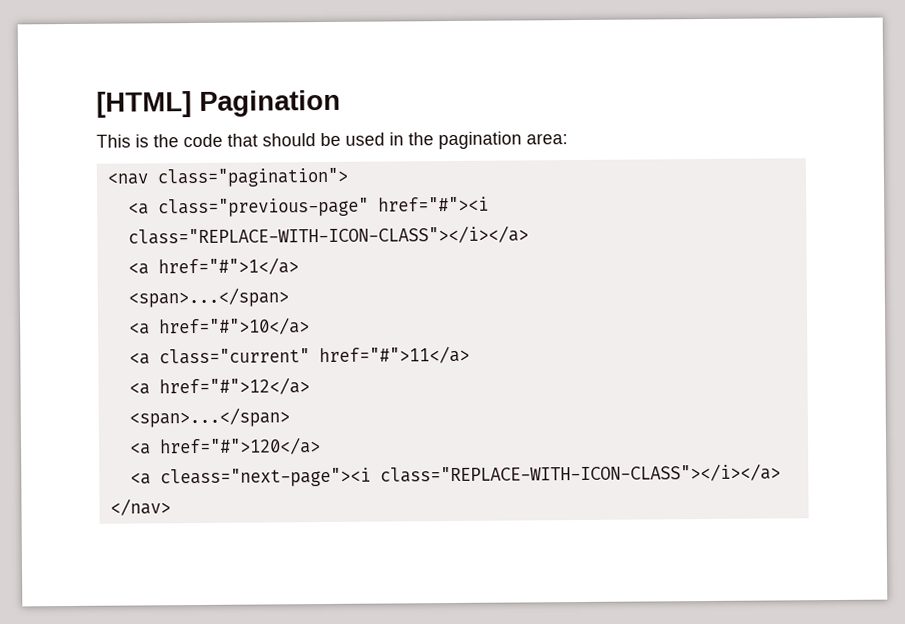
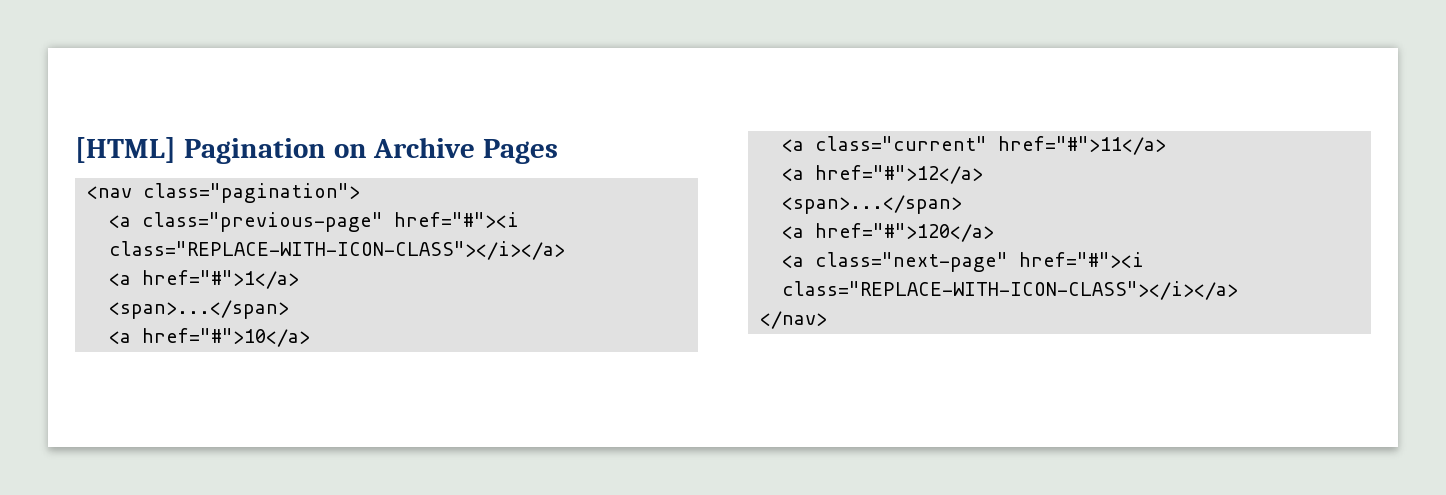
[96,131,568,150] // This is the code that should be used in the pagination area: -> [333,137,559,164] on Archive Pages
[159,467,371,488] cleass="next-page"><i -> [815,252,1145,272] class="next-page" href="#"><i

